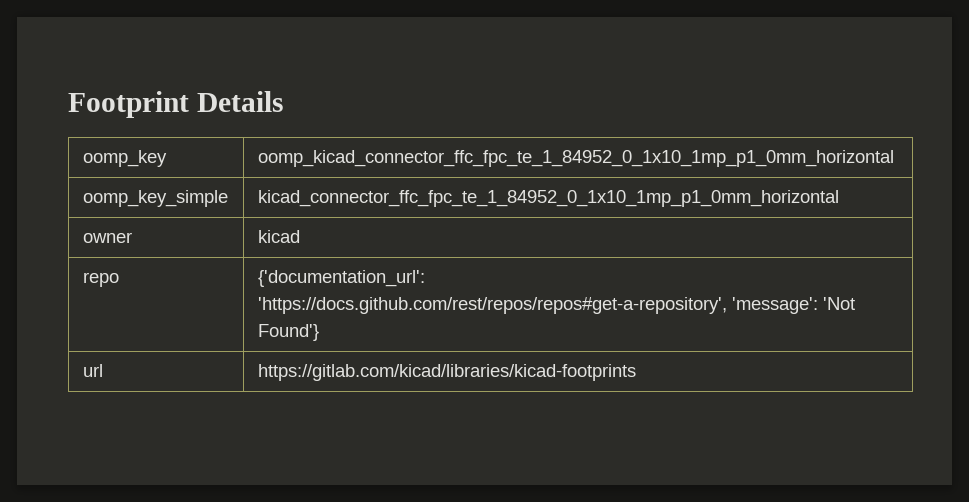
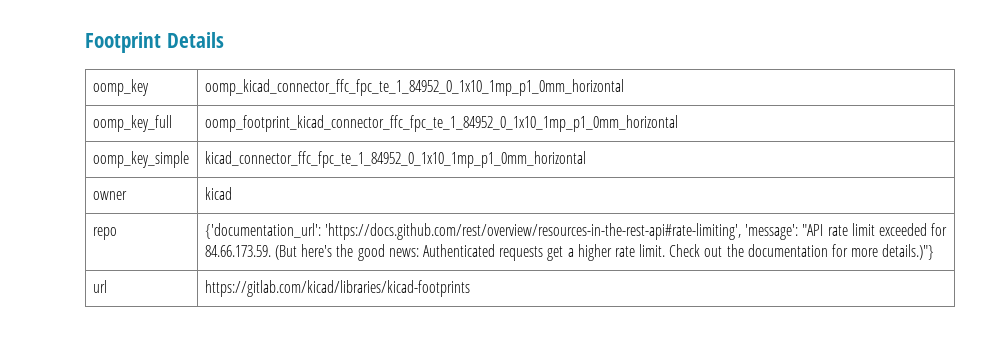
(894, 158) none -> [92,115,172,132] [204,115,678,132] // oomp_key_full | oomp_footprint_kicad_connector_ffc_fpc_te_1_84952_0_1x10_1mp_p1_0mm_horizontal
[257,297,855,314] [257,324,319,341] 'https://docs.github.com/rest/repos/repos#get-a-repository', 'message': 'Not Found'} -> [325,223,948,240] [204,244,935,261] 'https://docs.github.com/rest/overview/resources-in-the-rest-api#rate-limiting', 'message': "API rate limit exceeded for 84.66.173.59. (But here's the good news: Authenticated requests get a higher rate limit. Check out the documentation for more details.)"}

